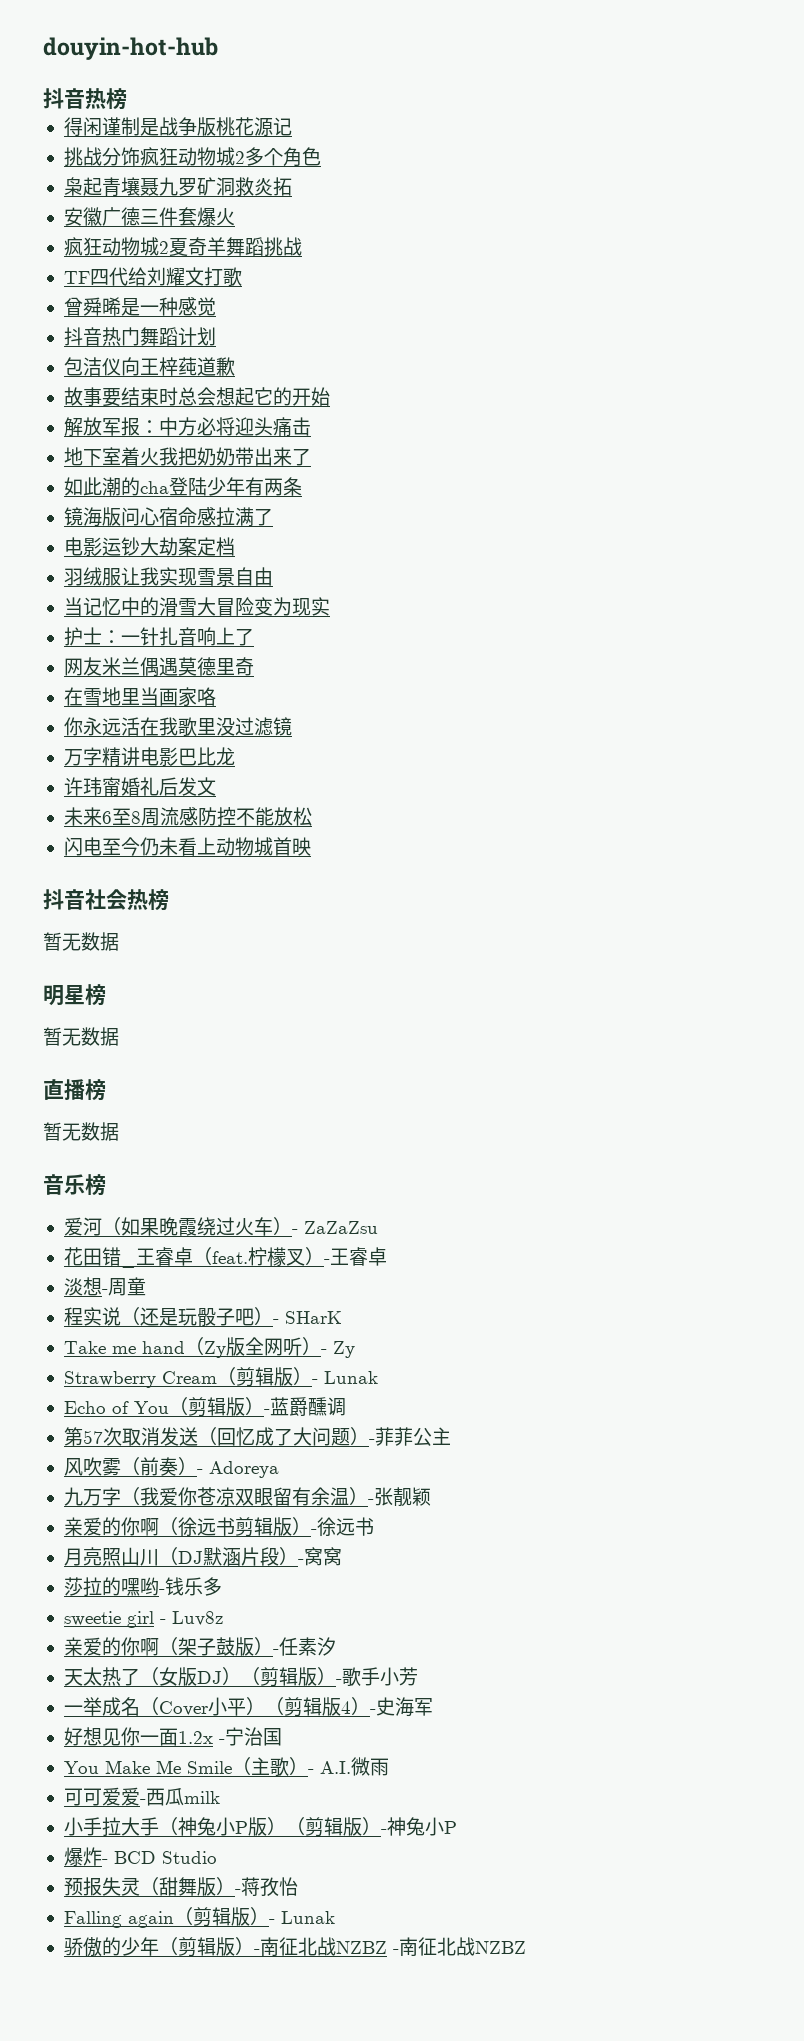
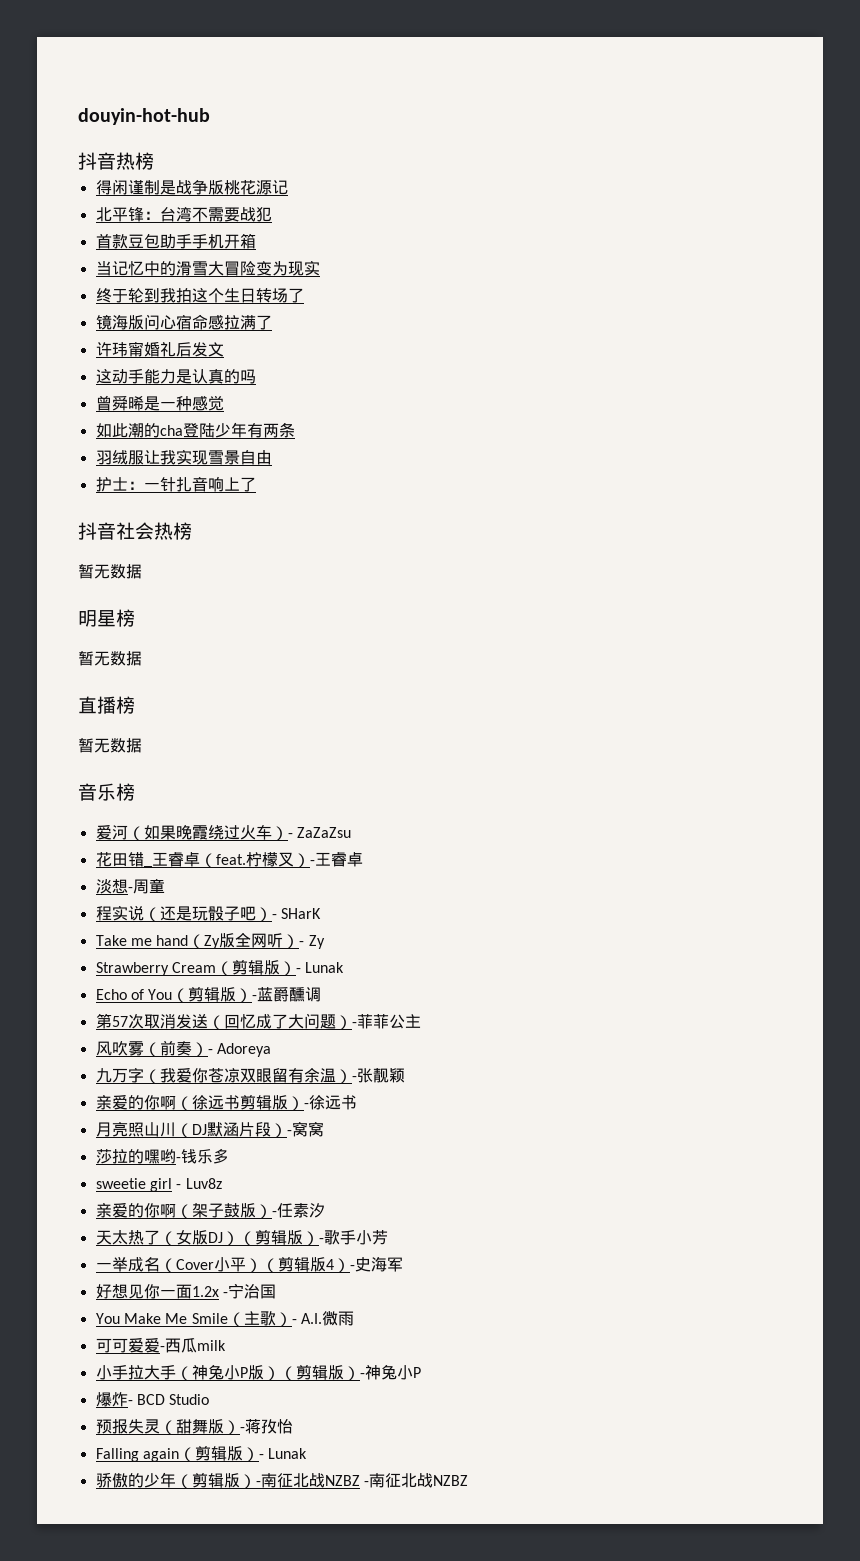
[63,147,321,167] [63,177,292,197] [63,207,235,227] [63,237,302,257] [63,267,242,287] [63,297,216,316] [63,327,216,346] [63,357,235,376] [63,387,330,407] [63,417,311,437] [63,447,311,466] [63,477,302,496] [63,507,273,527] [63,537,235,556] [63,567,273,586] 挑战分饰疯狂动物城2多个角色 // 枭起青壤聂九罗矿洞救炎拓 // 安徽广德三件套爆火 // 疯狂动物城2夏奇羊舞蹈挑战 // TF四代给刘耀文打歌 // 曾舜晞是一种感觉 // 抖音热门舞蹈计划 // 包洁仪向王梓莼道歉 // 故事要结束时总会想起它的开始 // 解放军报：中方必将迎头痛击 // 地下室着火我把奶奶带出来了 // 如此潮的cha登陆少年有两条 // 镜海版问心宿命感拉满了 // 电影运钞大劫案定档 // 羽绒服让我实现雪景自由 -> [95,207,272,222] [95,233,256,249] 北平锋：台湾不需要战犯 // 首款豆包助手手机开箱
(330, 606) none -> [95,288,304,303] [95,314,272,330] [95,341,224,357] [95,369,256,384] [95,395,224,411] [95,422,295,438] [95,449,272,465] // 终于轮到我拍这个生日转场了 // 镜海版问心宿命感拉满了 // 许玮甯婚礼后发文 // 这动手能力是认真的吗 // 曾舜晞是一种感觉 // 如此潮的cha登陆少年有两条 // 羽绒服让我实现雪景自由
[63,657,254,677] [63,687,216,707] [63,717,292,737] [63,747,235,766] [63,777,216,797] [63,807,312,827] [63,837,311,856] // 网友米兰偶遇莫德里奇 // 在雪地里当画家咯 // 你永远活在我歌里没过滤镜 // 万字精讲电影巴比龙 // 许玮甯婚礼后发文 // 未来6至8周流感防控不能放松 // 闪电至今仍未看上动物城首映 -> (256, 484) none

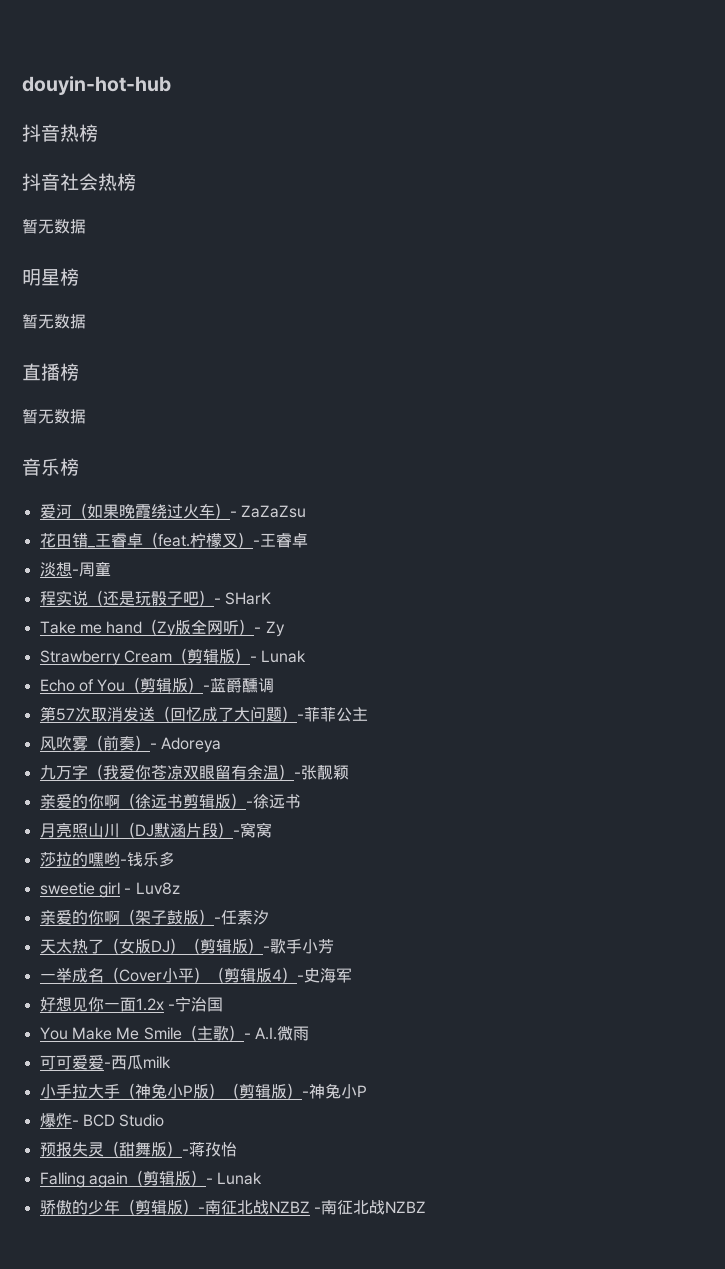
[95,179,288,195] [95,207,272,222] [95,233,256,249] [95,260,320,276] [95,288,304,303] [95,314,272,330] [95,341,224,357] [95,369,256,384] [95,395,224,411] [95,422,295,438] [95,449,272,465] [95,476,256,492] // 得闲谨制是战争版桃花源记 // 北平锋：台湾不需要战犯 // 首款豆包助手手机开箱 // 当记忆中的滑雪大冒险变为现实 // 终于轮到我拍这个生日转场了 // 镜海版问心宿命感拉满了 // 许玮甯婚礼后发文 // 这动手能力是认真的吗 // 曾舜晞是一种感觉 // 如此潮的cha登陆少年有两条 // 羽绒服让我实现雪景自由 // 护士：一针扎音响上了 -> (98, 133) none

